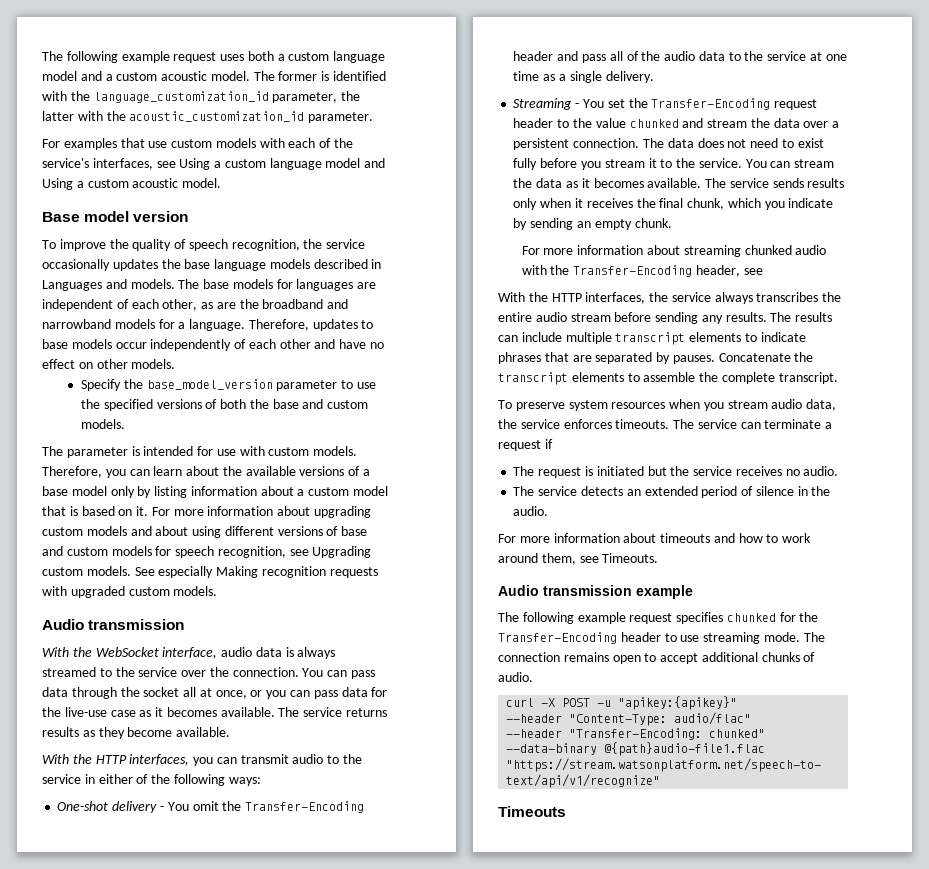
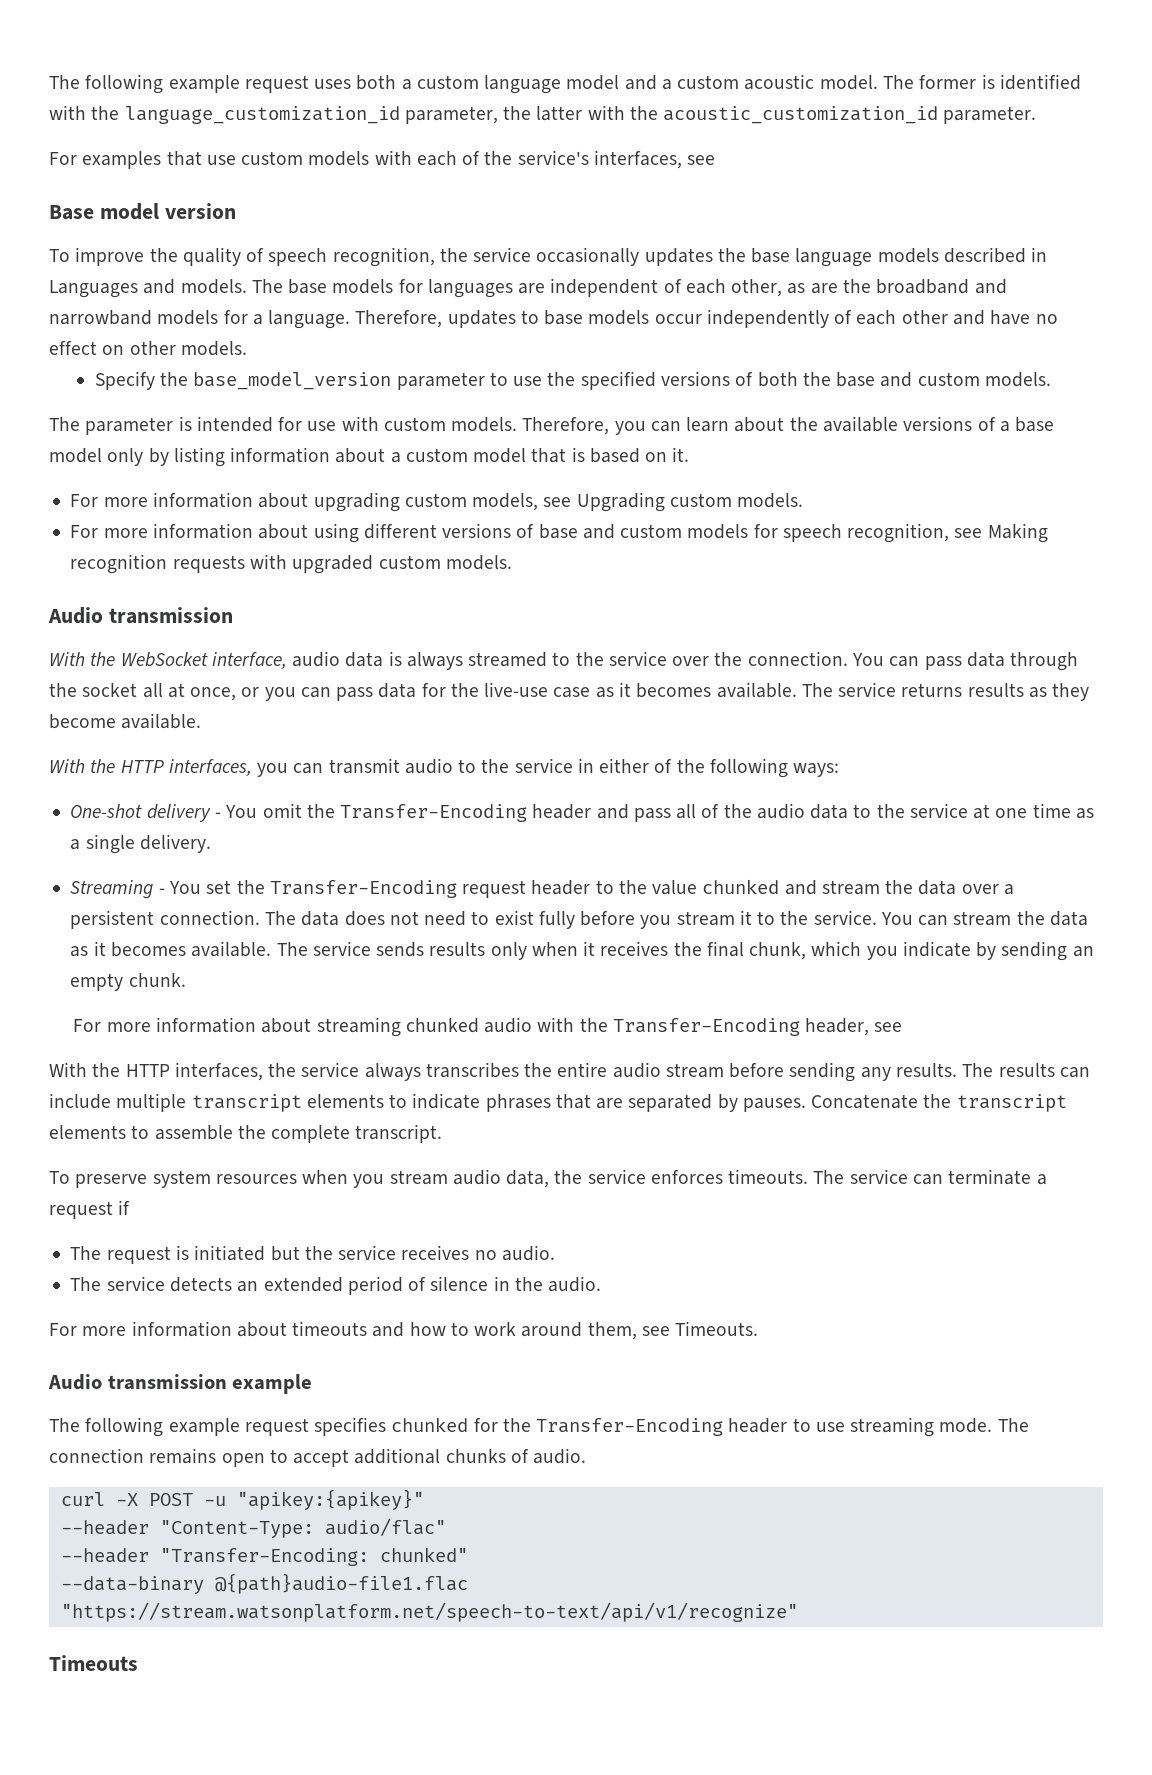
[179,158,386,170] [42,178,222,190] Using a custom language model and Using a custom acoustic model. -> (716, 160) none
(149, 511) none -> (690, 454) //
[86,526,152,536] models and -> [472,492,804,512] [70,523,253,539] models, see Upgrading custom models. // For more information
[312,546,372,558] [42,566,214,578] Upgrading custom models. See especially -> (983, 533) none

